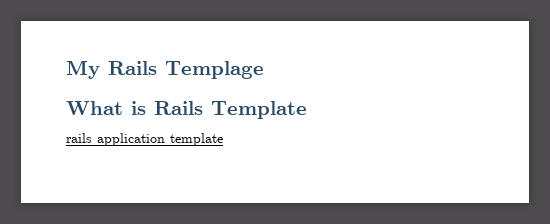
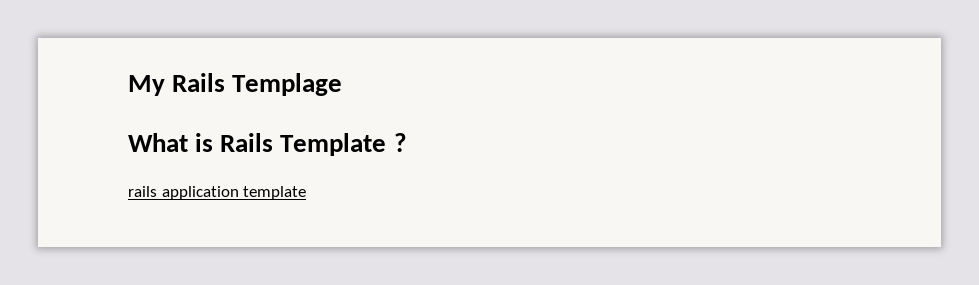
(307, 110) none -> [393,133,407,152] ?

